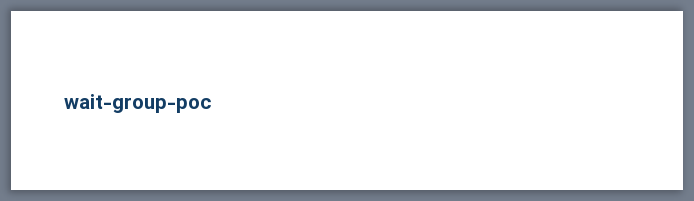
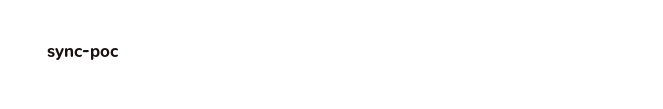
[64,94,211,113] wait-group-poc -> [47,48,119,60] sync-poc

